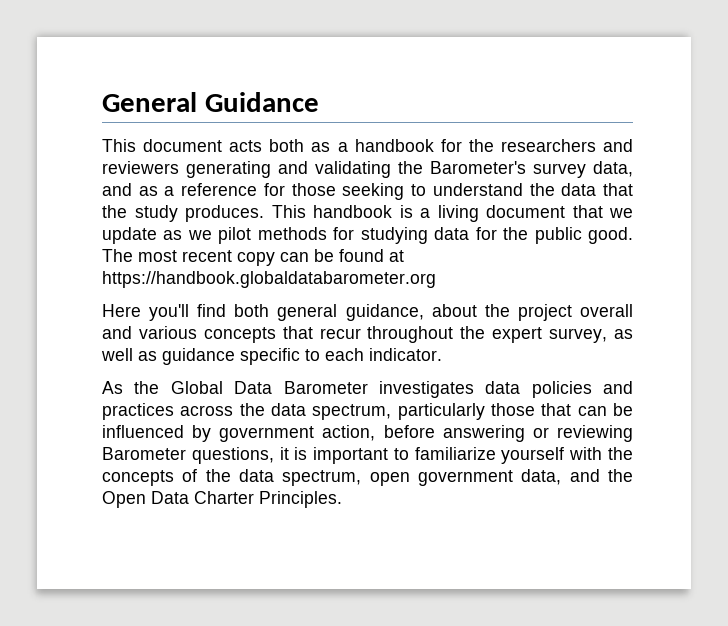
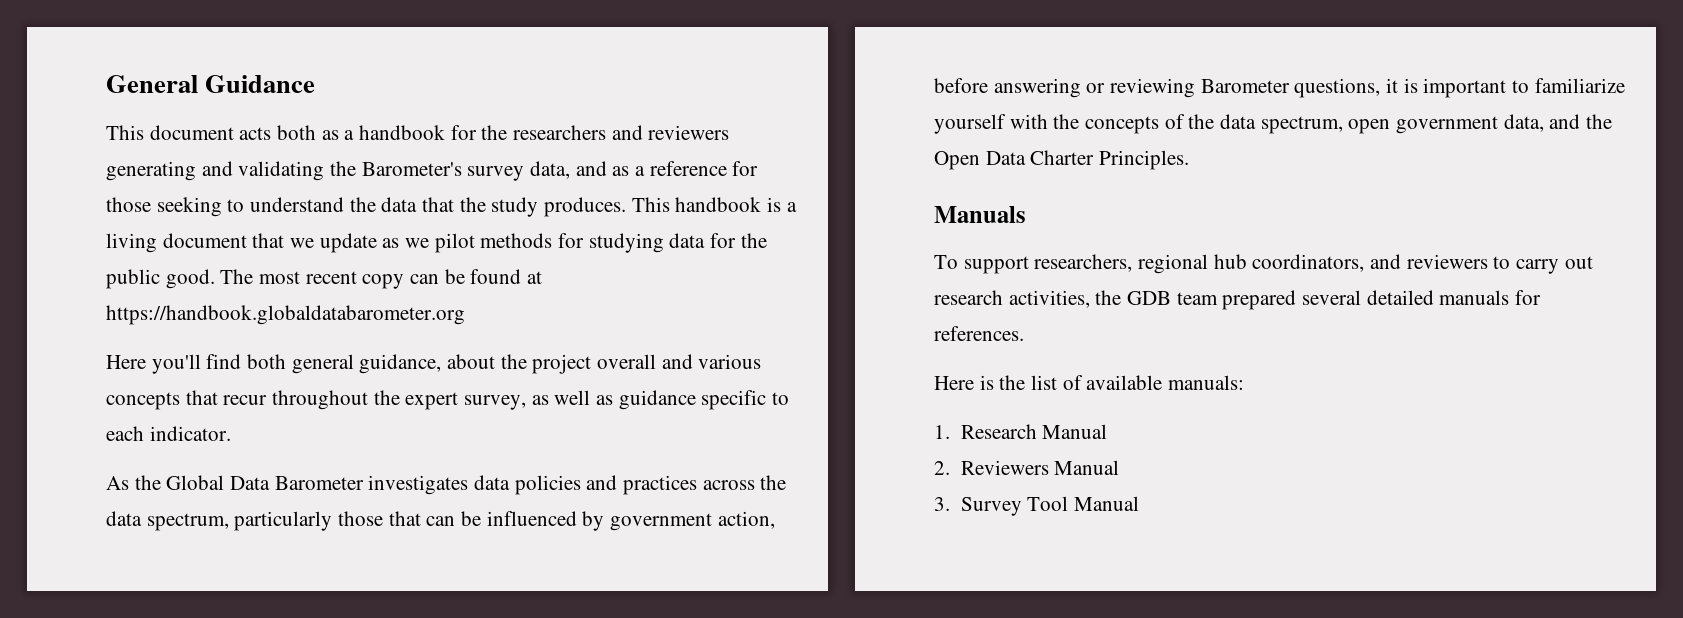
(342, 499) none -> [934,206,1026,223] [934,254,1593,274] [934,290,1542,310] [934,326,1024,341] [934,375,1245,390] [934,424,1108,439] [934,460,1120,475] [934,496,1139,516] // Manuals // To support researchers, regional hub coordinators, and reviewers to carry out research activities, the GDB team prepared several detailed manuals for references. // Here is the list of available manuals: // 1. Research Manual // 2. Reviewers Manual // 3. Survey Tool Manual

